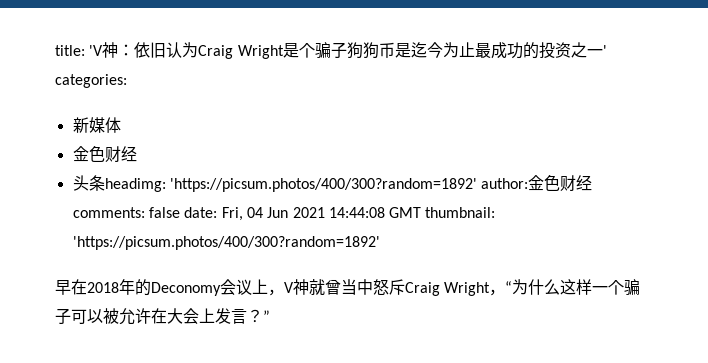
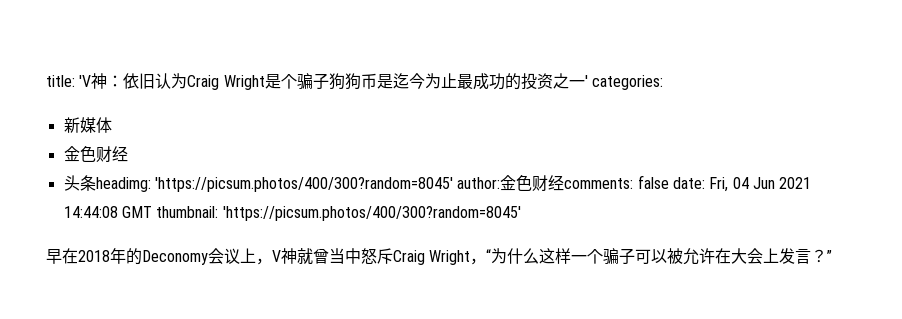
[169,178,477,192] 'https://picsum.photos/400/300?random=1892' -> [154,177,453,192] 'https://picsum.photos/400/300?random=8045'
[72,236,380,250] 'https://picsum.photos/400/300?random=1892' -> [222,206,521,221] 'https://picsum.photos/400/300?random=8045'

